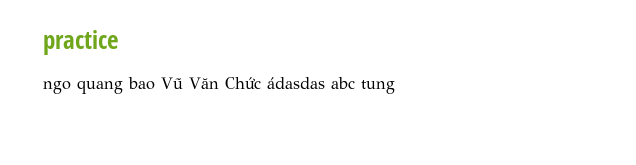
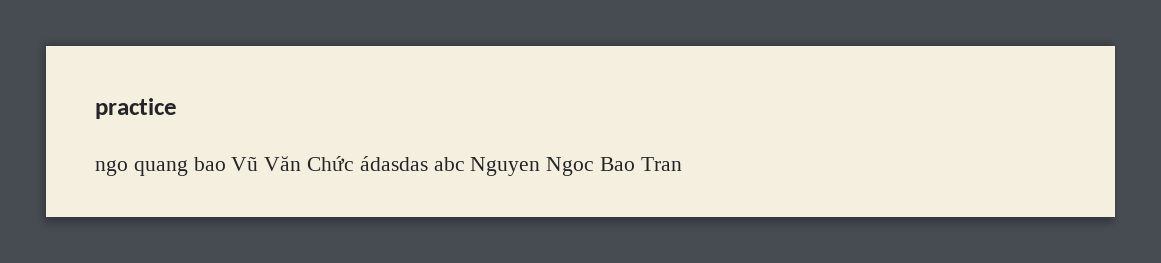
[360,80,395,94] tung -> [470,157,682,176] Nguyen Ngoc Bao Tran

